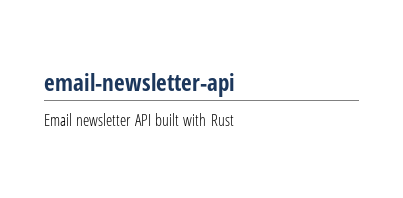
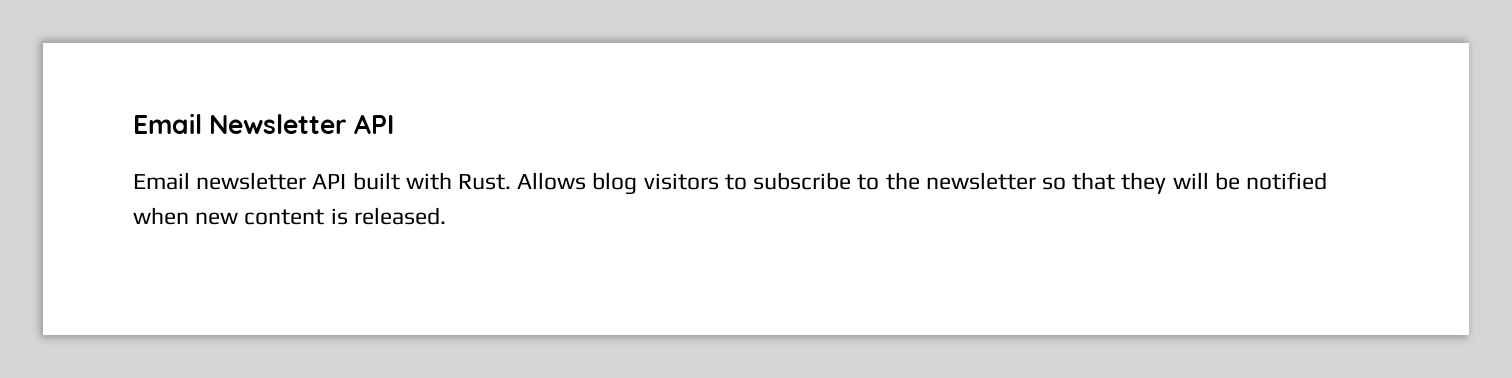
[44,73,235,97] email-newsletter-api -> [133,113,395,134] Email Newsletter API
[210,114,234,126] Rust -> [458,172,1327,195] [133,207,446,225] Rust. Allows blog visitors to subscribe to the newsletter so that they will be notified when new content is released.

